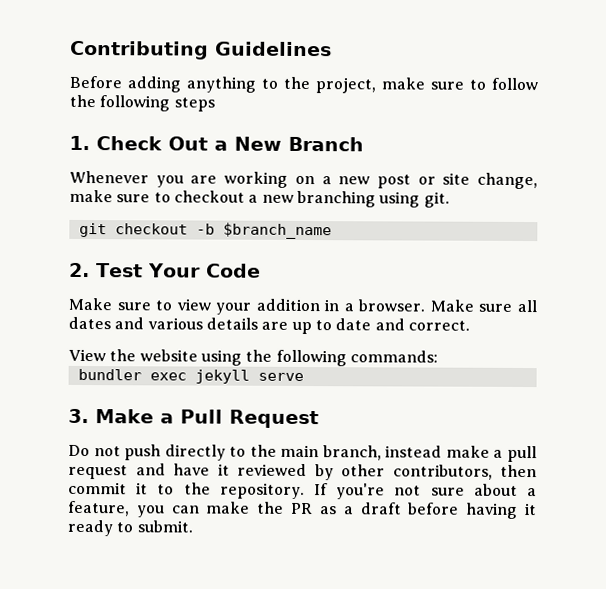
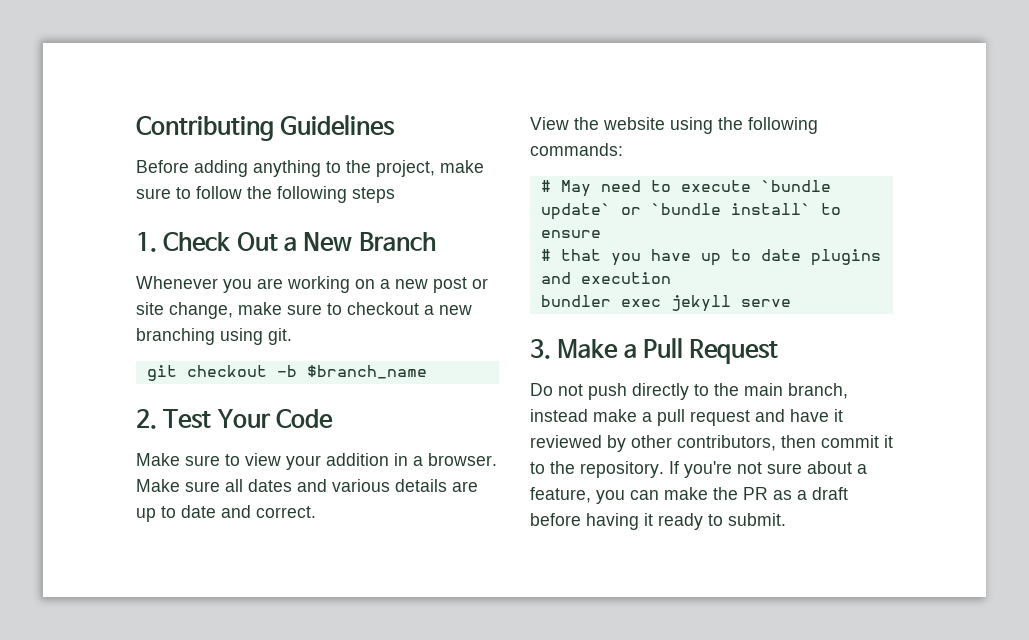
(438, 356) none -> [540,180,831,197] [540,203,841,220] [540,230,601,238] [540,249,881,266] [540,272,671,284] // # May need to execute `bundle update` or `bundle install` to ensure // # that you have up to date plugins and execution

